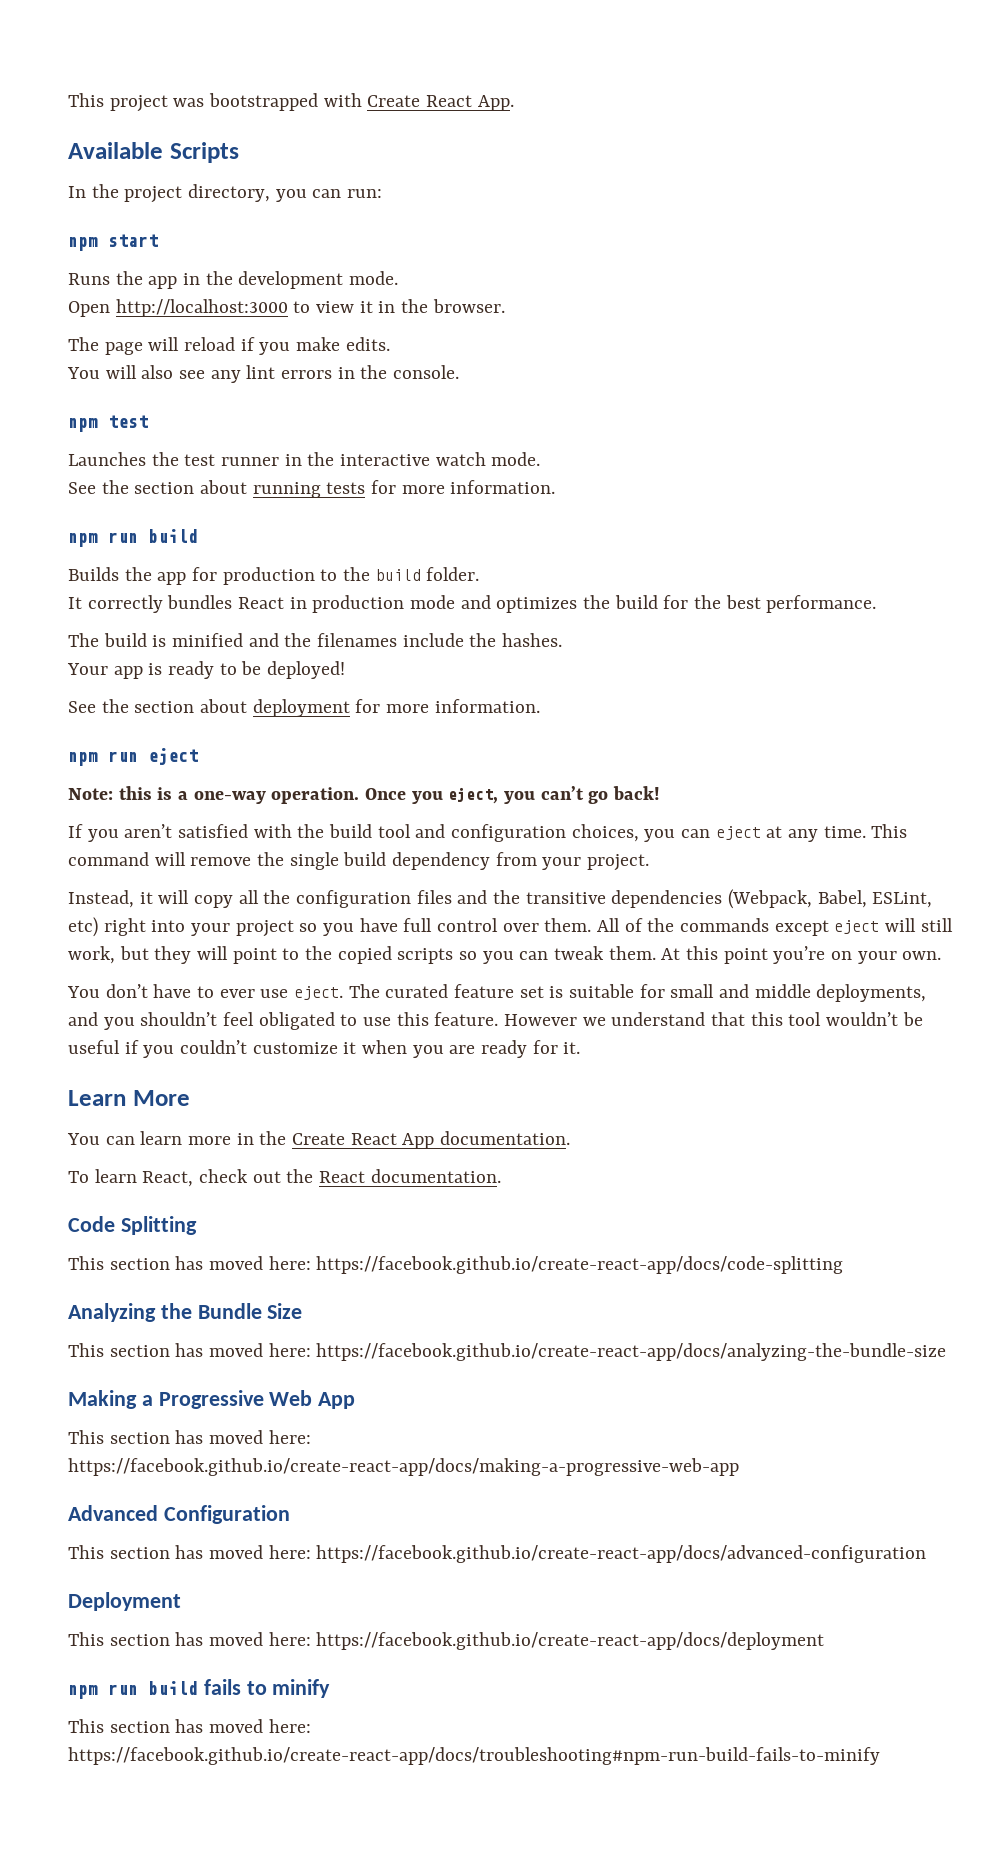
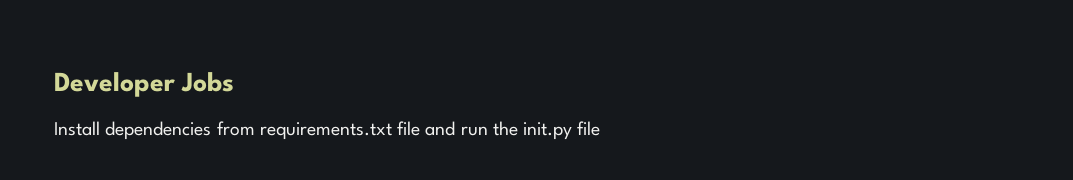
[68,93,514,112] [68,142,239,163] [68,184,383,203] [68,234,158,251] [68,271,399,289] [68,299,505,317] [68,337,390,355] [67,365,460,383] [68,415,148,432] [68,452,541,466] [68,480,556,498] [68,529,198,547] [68,567,480,585] [68,595,877,613] [68,633,563,647] [67,661,346,679] [68,699,540,717] [68,748,198,766] [68,786,661,804] [68,824,908,842] [68,852,650,871] [68,889,933,909] [68,917,953,937] [68,946,942,964] [67,984,927,1002] [68,1012,923,1030] [68,1040,581,1058] [68,1090,190,1106] [67,1131,571,1149] [68,1169,501,1187] [68,1216,197,1235] [68,1256,844,1274] [68,1303,303,1322] [68,1343,947,1361] [68,1390,356,1409] [68,1430,311,1444] [68,1458,739,1476] [68,1505,290,1524] [68,1545,927,1563] [68,1592,181,1611] [68,1632,825,1650] [68,1679,331,1699] [68,1719,311,1733] [68,1747,880,1765] This project was bootstrapped with Create React App. // Available Scripts // In the project directory, you can run: // npm start // Runs the app in the development mode. // Open http://localhost:3000 to view it in the browser. // The page will reload if you make edits. // You will also see any lint errors in the console. // npm test // Launches the test runner in the interactive watch mode. // See the section about running tests for more information. // npm run build // Builds the app for production to the build folder. // It correctly bundles React in production mode and optimizes the build for the best performance. // The build is minified and the filenames include the hashes. // Your app is ready to be deployed! // See the section about deployment for more information. // npm run eject // Note: this is a one-way operation. Once you eject, you can’t go back! // If you aren’t satisfied with the build tool and configuration choices, you can eject at any time. This command will remove the single build dependency from your project. // Instead, it will copy all the configuration files and the transitive dependencies (Webpack, Babel, ESLint, etc) right into your project so you have full control over them. All of the commands except eject will still work, but they will point to the copied scripts so you can tweak them. At this point you’re on your own. // You don’t have to ever use eject. The curated feature set is suitable for small and middle deployments, and you shouldn’t feel obligated to use this feature. However we understand that this tool wouldn’t be useful if you couldn’t customize it when you are ready for it. // Learn More // You can learn more in the Create React App documentation. // To learn React, check out the React documentation. // Code Splitting // This section has moved here: https://facebook.github.io/create-react-app/docs/code-splitting // Analyzing the Bundle Size // This section has moved here: https://facebook.github.io/create-react-app/docs/analyzing-the-bundle-size // Making a Progressive Web App // This section has moved here: https://facebook.github.io/create-react-app/docs/making-a-progressive-web-app // Advanced Configuration // This section has moved here: https://facebook.github.io/create-react-app/docs/advanced-configuration // Deployment // This section has moved here: https://facebook.github.io/create-react-app/docs/deployment // npm run build fails to minify // This section has moved here: https://facebook.github.io/create-react-app/docs/troubleshooting#npm-run-build-fails-to-minify -> [54,72,235,97] [54,121,601,140] Developer Jobs // Install dependencies from requirements.txt file and run the init.py file

